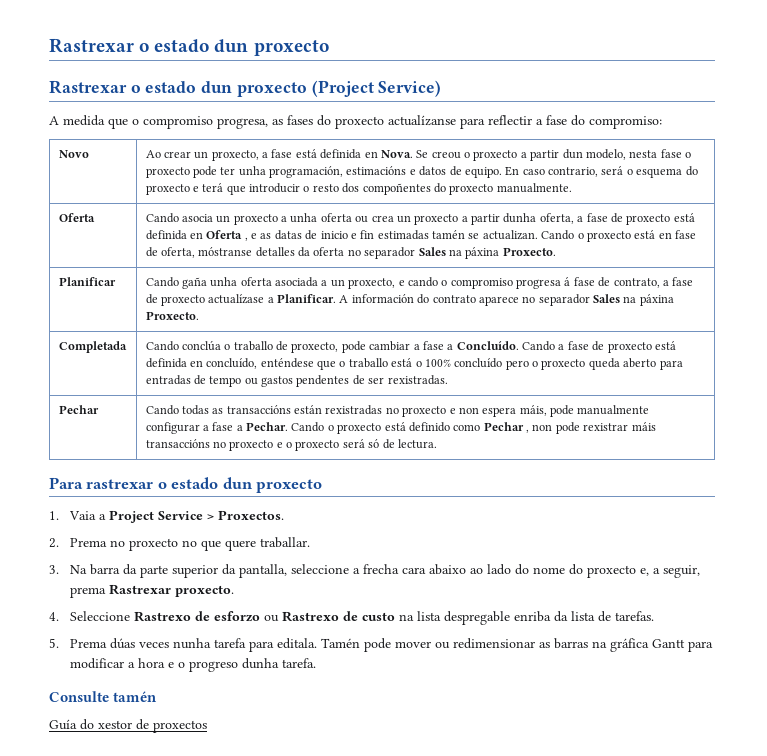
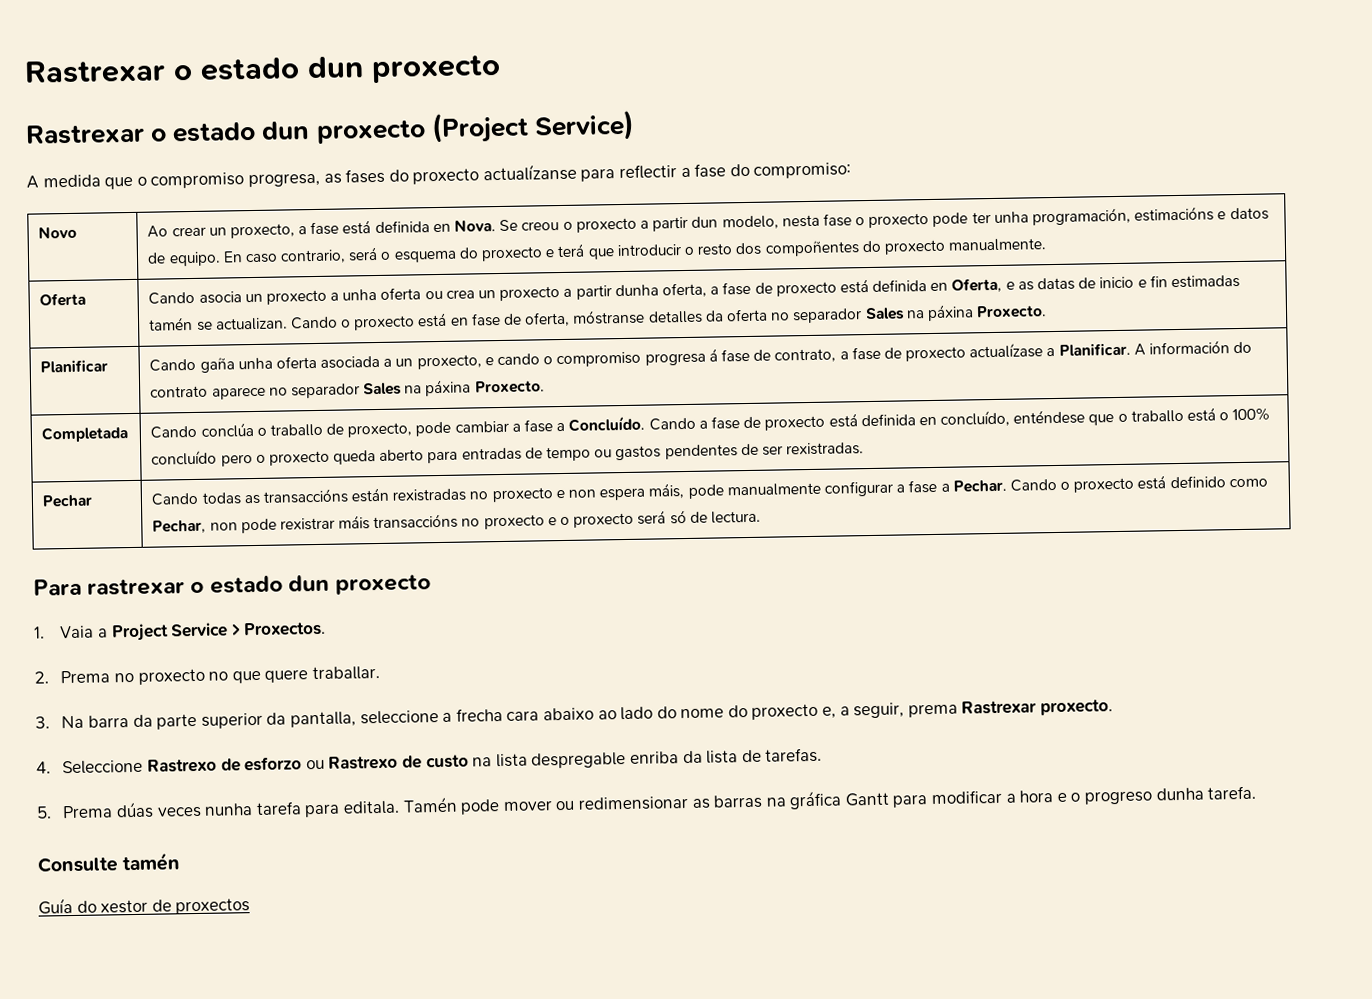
[206,230,248,241] Oferta , -> [951,277,1003,293] Oferta,
[483,422,530,433] Pechar , -> [152,519,207,534] Pechar,

